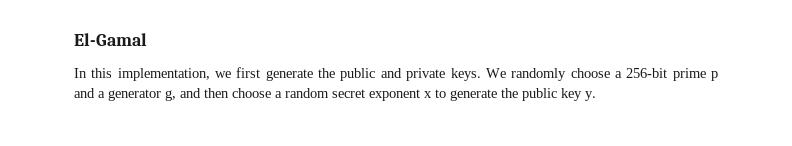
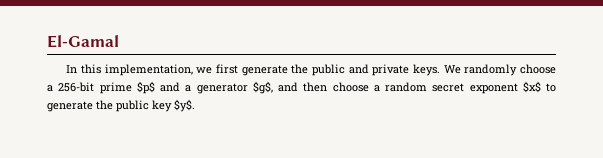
[711,71,719,81] p -> [136,81,155,94] $p$
[165,90,176,101] g, -> [252,81,273,94] $g$,
[424,91,432,98] x -> [522,81,541,93] $x$
[585,91,596,101] y. -> [174,99,195,112] $y$.

